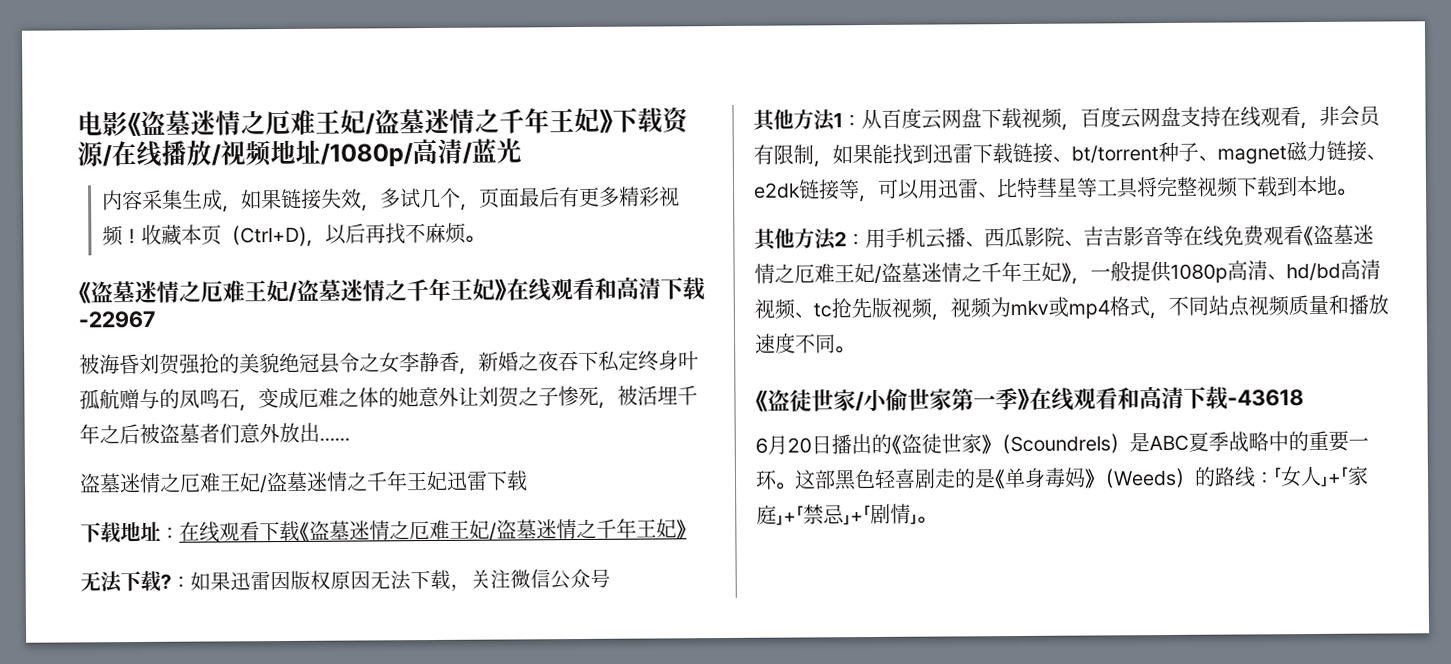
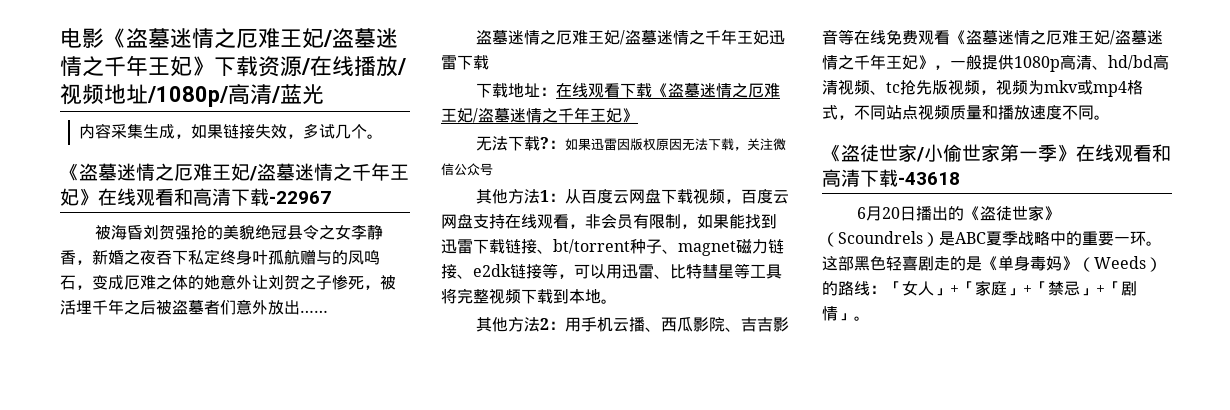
[459,186,680,211] [101,222,466,247] ，页面最后有更多精彩视频！收藏本页（Ctrl+D)，以后再找不麻烦 -> (367, 131) none

